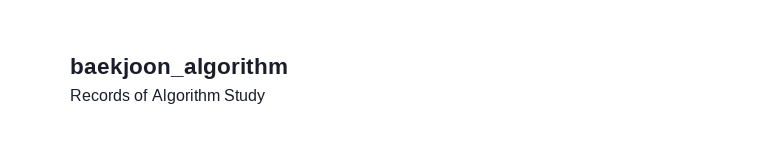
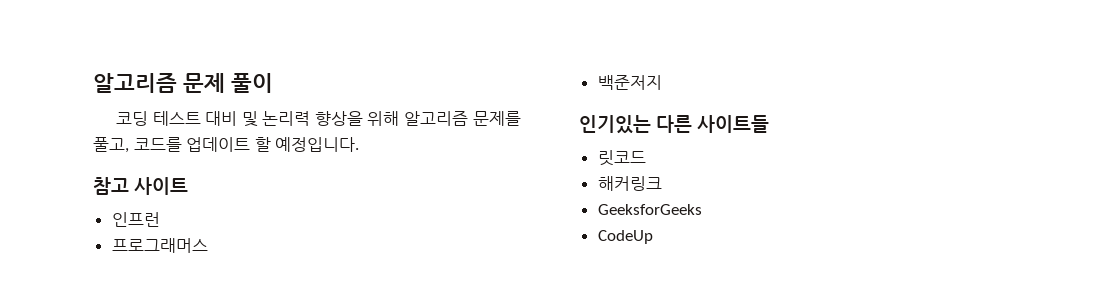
[70,58,288,79] [70,89,265,104] baekjoon_algorithm // Records of Algorithm Study -> [93,73,273,93] [115,111,521,127] [93,137,360,153] [93,177,188,195] [111,212,160,227] [111,238,208,253] [597,75,662,90] [579,115,769,134] [597,150,646,166] [597,176,662,191] [597,204,702,215] [597,230,653,244] 알고리즘 문제 풀이 // 코딩 테스트 대비 및 논리력 향상을 위해 알고리즘 문제를 풀고, 코드를 업데이트 할 예정입니다. // 참고 사이트 // 인프런 // 프로그래머스 // 백준저지 // 인기있는 다른 사이트들 // 릿코드 // 해커링크 // GeeksforGeeks // CodeUp

